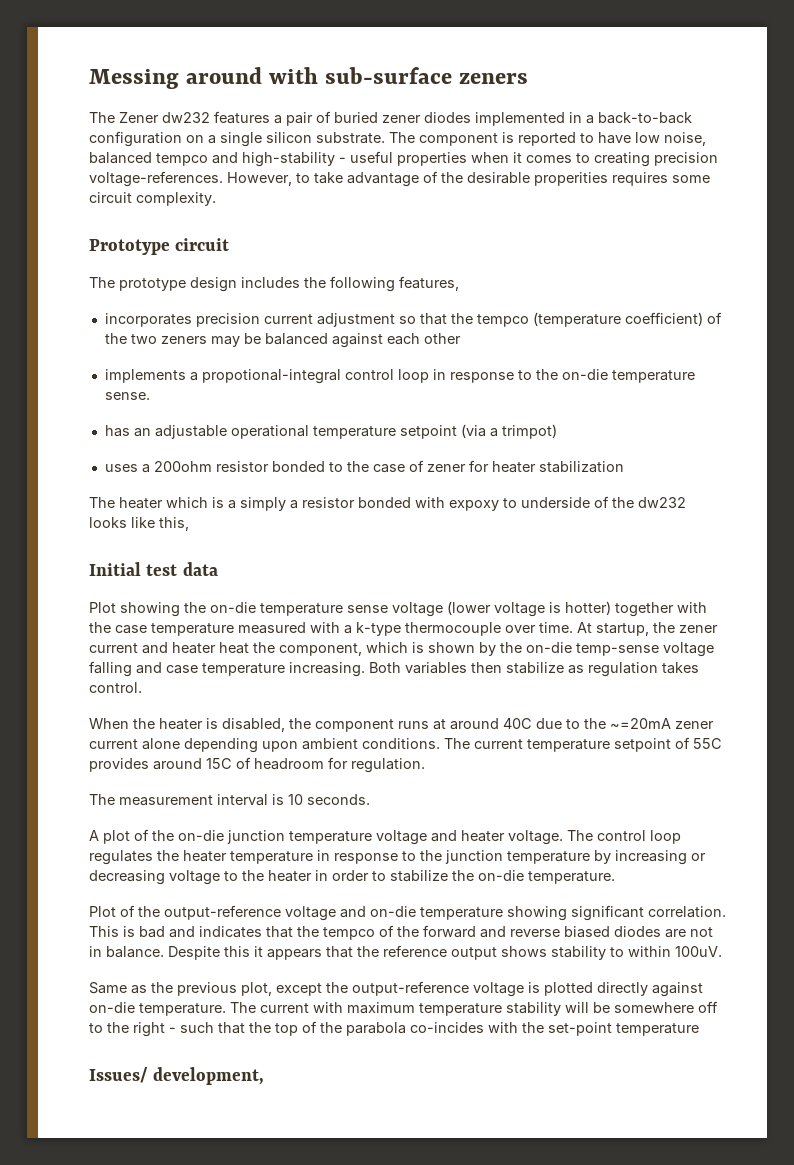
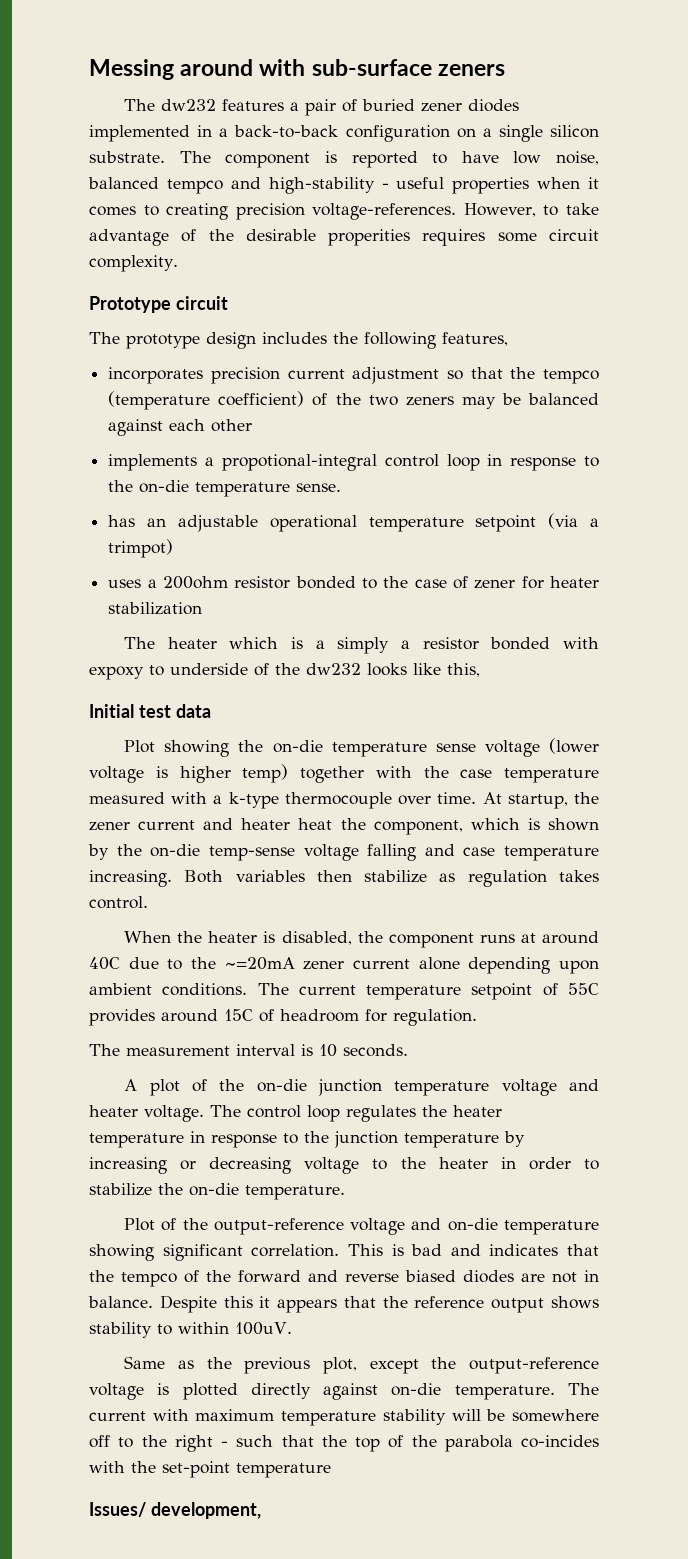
[119,112,159,123] Zener -> (156, 105) none
[565,601,611,615] hotter) -> [179,764,289,783] higher temp)

